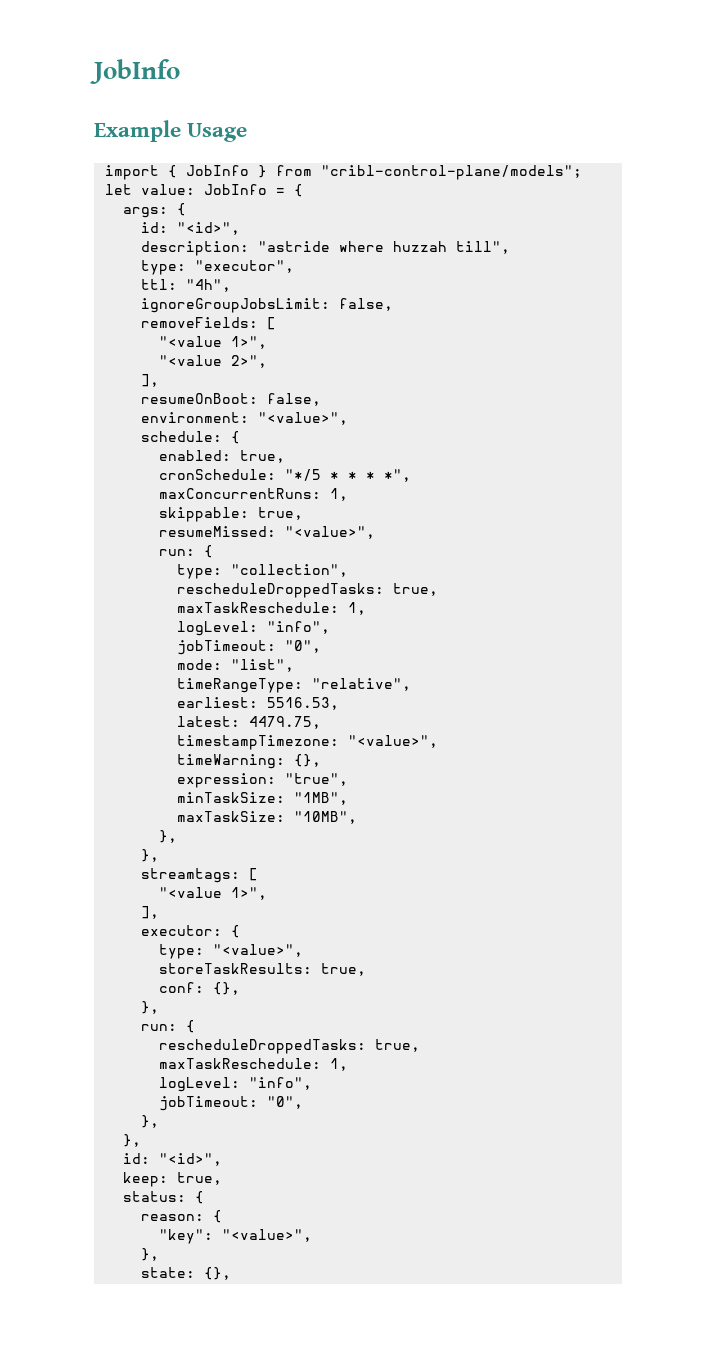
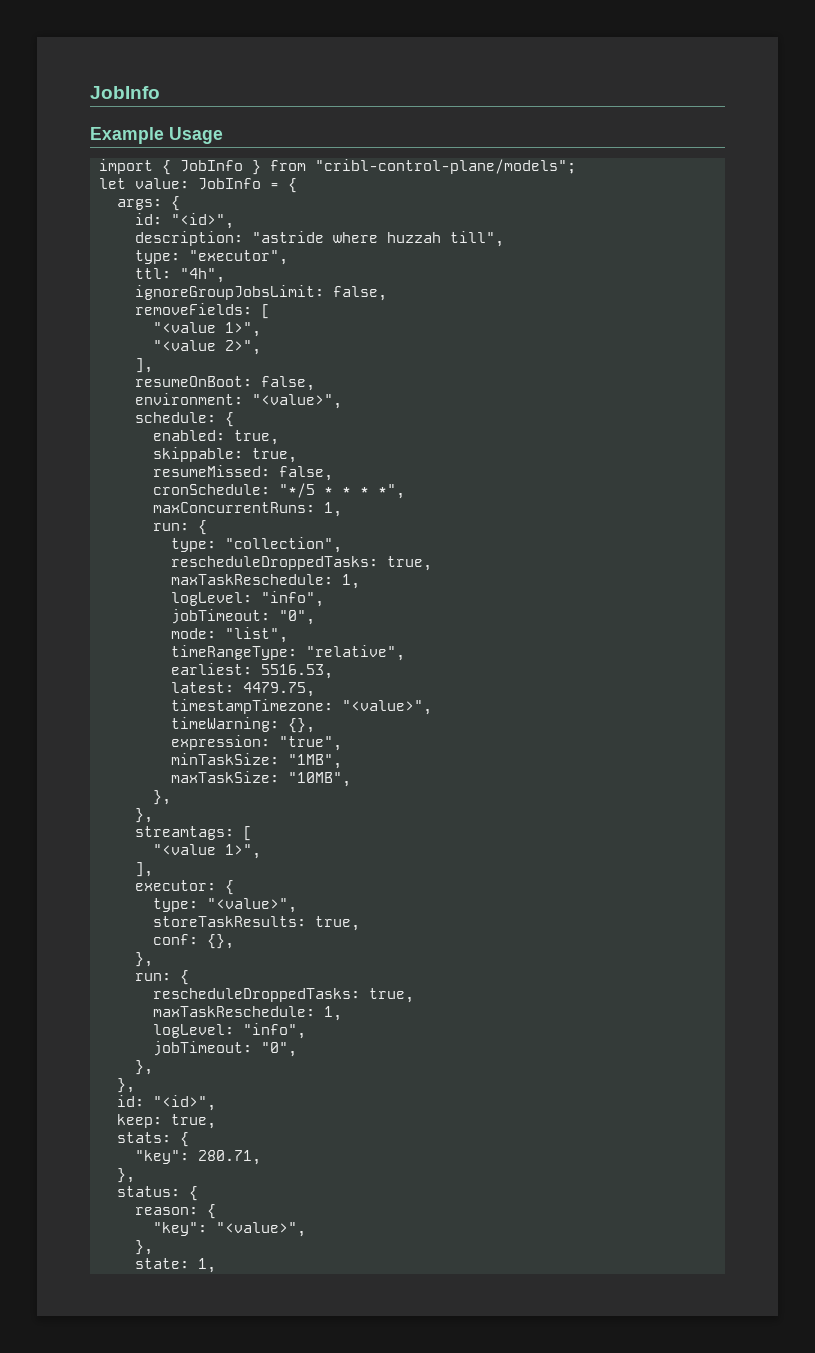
(286, 456) none -> [153,447,297,463] [153,465,333,481] // skippable: true, // resumeMissed: false,
[159,507,304,522] [159,526,376,539] // skippable: true, // resumeMissed: "<value>", -> (342, 509) none
(223, 1178) none -> [117,1132,189,1147] [135,1150,261,1165] [117,1168,135,1183] // stats: { // "key": 280.71, // },
[204,1267,232,1280] {}, -> [198,1258,216,1273] 1,

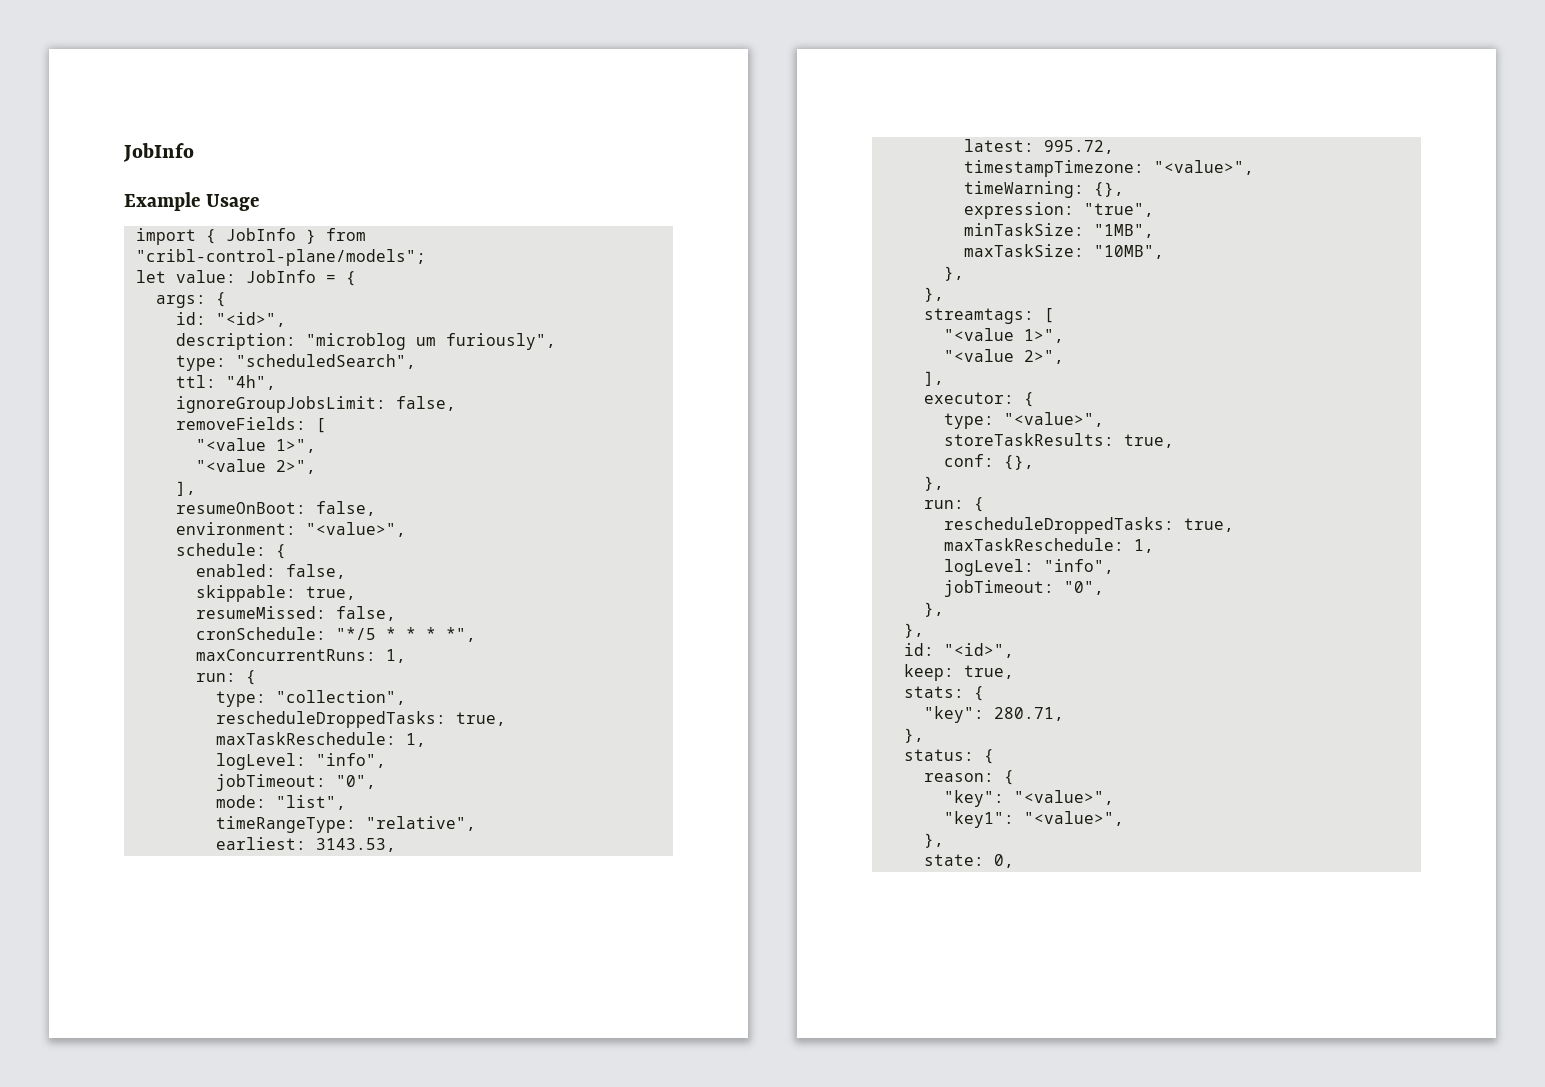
[252,231,504,247] [135,250,288,265] "astride where huzzah till", // type: "executor", -> [306,333,556,350] [176,354,416,371] "microblog um furiously", // type: "scheduledSearch",
[234,430,279,445] true, -> [286,564,346,579] false,
[261,664,333,679] 5516.53, -> [316,838,396,852] 3143.53,
[243,682,315,697] 4479.75, -> [1044,140,1114,154] 995.72,
(261, 851) none -> [944,349,1064,364] // "<value 2>",
(306, 1229) none -> [944,811,1124,828] // "key1": "<value>",
[198,1258,216,1273] 1, -> [994,854,1014,868] 0,

